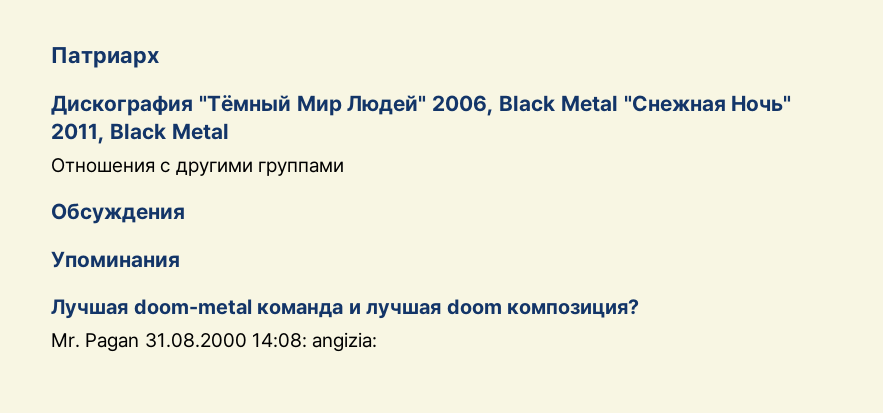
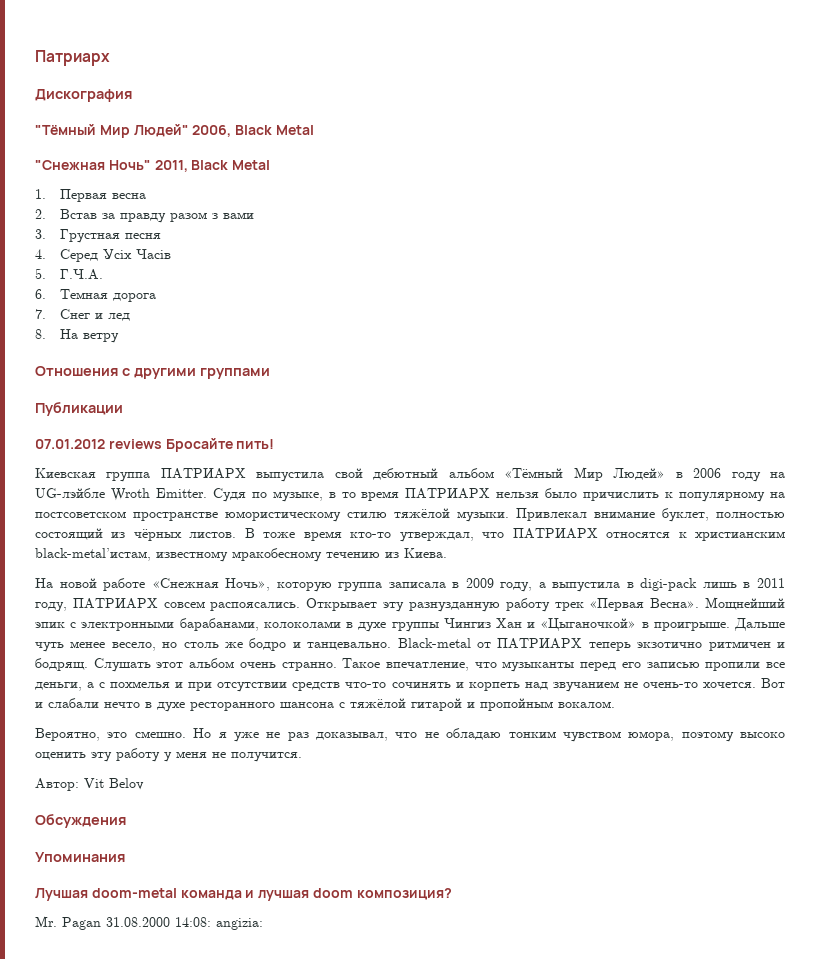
(193, 105) none -> (132, 95) //
(618, 103) none -> (314, 130) //
[51,158,344,176] Отношения с другими группами -> [35,189,147,202] [35,209,255,223] [35,229,162,243] [35,249,172,262] [35,268,104,280] [35,289,157,302] [35,309,131,321] [35,329,120,343] [35,366,270,379] [35,402,123,416] [35,438,275,452] [35,467,785,482] [35,488,785,502] [35,508,785,522] [35,528,785,542] [35,548,447,562] [35,578,785,592] [35,597,786,612] [35,618,785,632] [35,638,785,652] [35,658,785,672] [35,678,785,692] [35,698,615,712] [35,728,785,742] [35,748,302,762] [35,778,144,791] 1. Первая весна // 2. Встав за правду разом з вами // 3. Грустная песня // 4. Серед Усіх Часів // 5. Г.Ч.А. // 6. Темная дорога // 7. Снег и лед // 8. На ветру // Отношения с другими группами // Публикации // 07.01.2012 reviews Бросайте пить! // Киевская группа ПАТРИАРХ выпустила свой дебютный альбом «Тёмный Мир Людей» в 2006 году на UG-лэйбле Wroth Emitter. Судя по музыке, в то время ПАТРИАРХ нельзя было причислить к популярному на постсоветском пространстве юмористическому стилю тяжёлой музыки. Привлекал внимание буклет, полностью состоящий из чёрных листов. В тоже время кто-то утверждал, что ПАТРИАРХ относятся к христианским black-metal’истам, известному мракобесному течению из Киева. // На новой работе «Снежная Ночь», которую группа записала в 2009 году, а выпустила в digi-pack лишь в 2011 году, ПАТРИАРХ совсем распоясались. Открывает эту разнузданную работу трек «Первая Весна». Мощнейший эпик с электронными барабанами, колоколами в духе группы Чингиз Хан и «Цыганочкой» в проигрыше. Дальше чуть менее весело, но столь же бодро и танцевально. Black-metal от ПАТРИАРХ теперь экзотично ритмичен и бодрящ. Слушать этот альбом очень странно. Такое впечатление, что музыканты перед его записью пропили все деньги, а с похмелья и при отсутствии средств что-то сочинять и корпеть над звучанием не очень-то хочется. Вот и слабали нечто в духе ресторанного шансона с тяжёлой гитарой и пропойным вокалом. // Вероятно, это смешно. Но я уже не раз доказывал, что не обладаю тонким чувством юмора, поэтому высоко оценить эту работу у меня не получится. // Автор: Vit Belov

